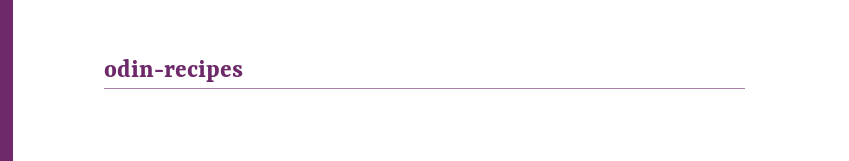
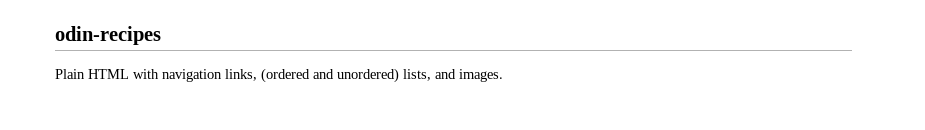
(243, 70) none -> [55,68,503,83] // Plain HTML with navigation links, (ordered and unordered) lists, and images.

